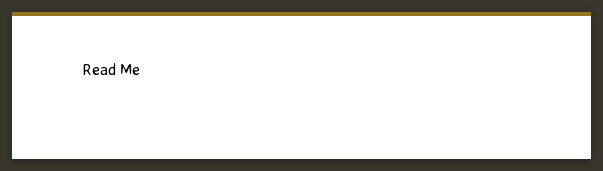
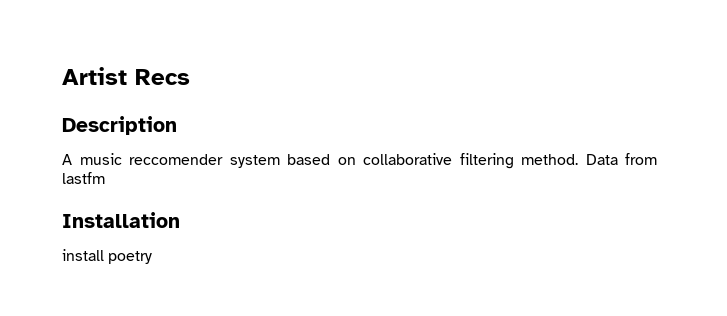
[82,63,141,75] Read Me -> [62,67,190,85] [62,116,177,135] [62,153,657,169] [62,172,105,184] [62,212,180,228] [62,249,153,264] Artist Recs // Description // A music reccomender system based on collaborative filtering method. Data from lastfm // Installation // install poetry

